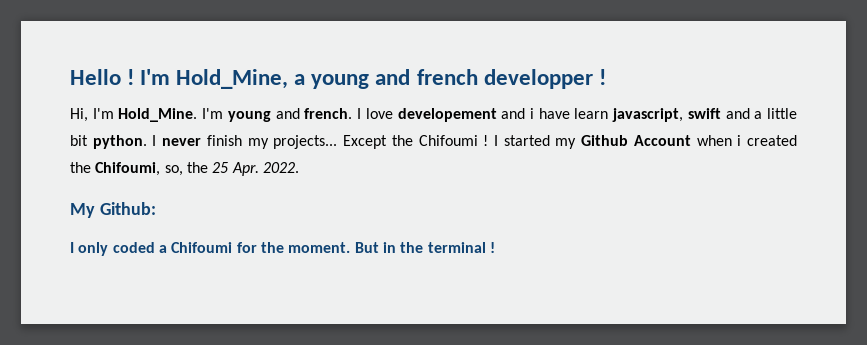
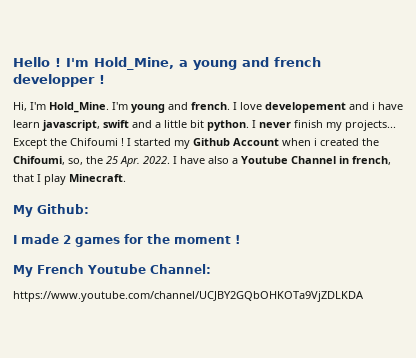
[70,202,156,218] [70,242,495,256] // My Github: // I only coded a Chifoumi for the moment. But in the terminal ! -> [173,156,391,165] [13,174,126,185] [13,204,89,217] [13,234,240,247] [13,264,211,277] [13,291,364,302] I have also a Youtube Channel in french, that I play Minecraft. // My Github: // I made 2 games for the moment ! // My French Youtube Channel: // https://www.youtube.com/channel/UCJBY2GQbOHKOTa9VjZDLKDA

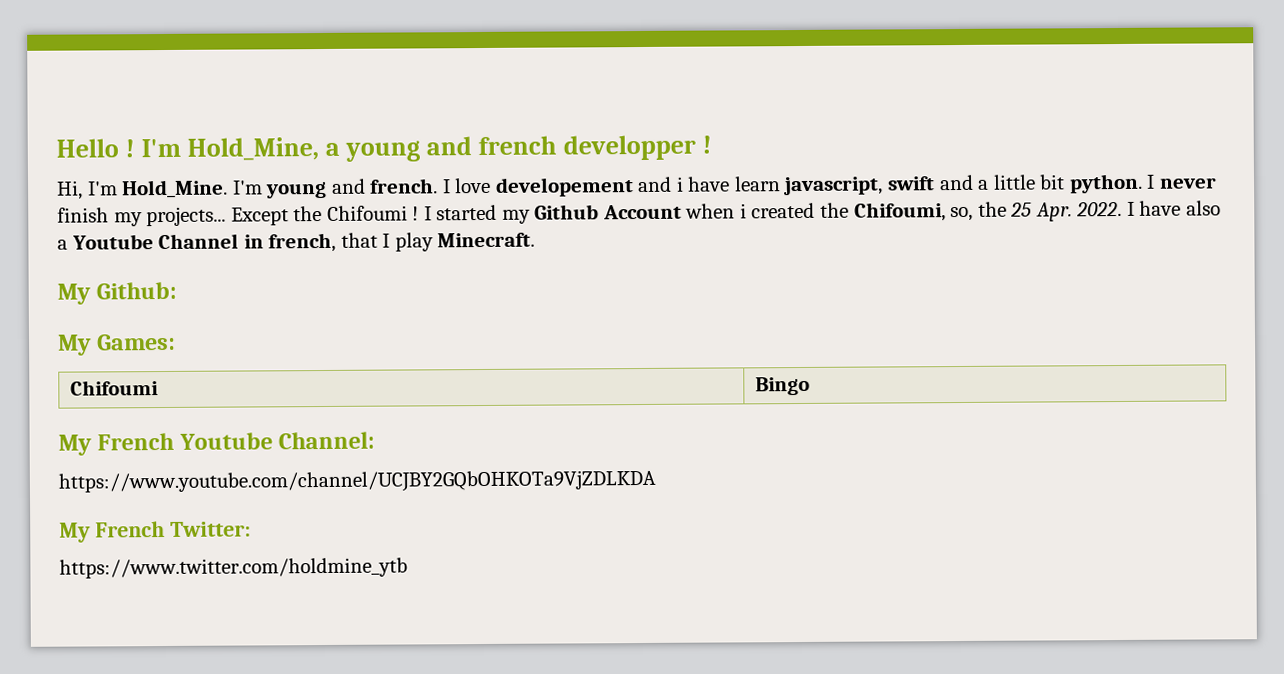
[13,234,240,247] I made 2 games for the moment ! -> [57,333,177,356] [69,380,159,396] [754,376,810,396] My Games: // Chifoumi | Bingo
(364, 296) none -> [59,521,251,543] [59,557,408,579] // My French Twitter: // https://www.twitter.com/holdmine_ytb

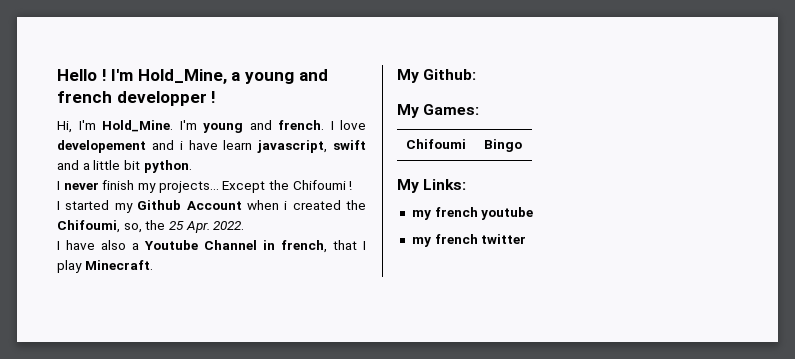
(1143, 183) none -> (192, 166) //
(420, 213) none -> (353, 185) //
(1123, 209) none -> (245, 225) //
[97,431,376,451] [58,469,656,494] [59,521,251,543] [59,557,408,579] French Youtube Channel: // https://www.youtube.com/channel/UCJBY2GQbOHKOTa9VjZDLKDA // My French Twitter: // https://www.twitter.com/holdmine_ytb -> [423,179,467,190] [411,207,534,220] [411,234,527,247] Links: // my french youtube // my french twitter

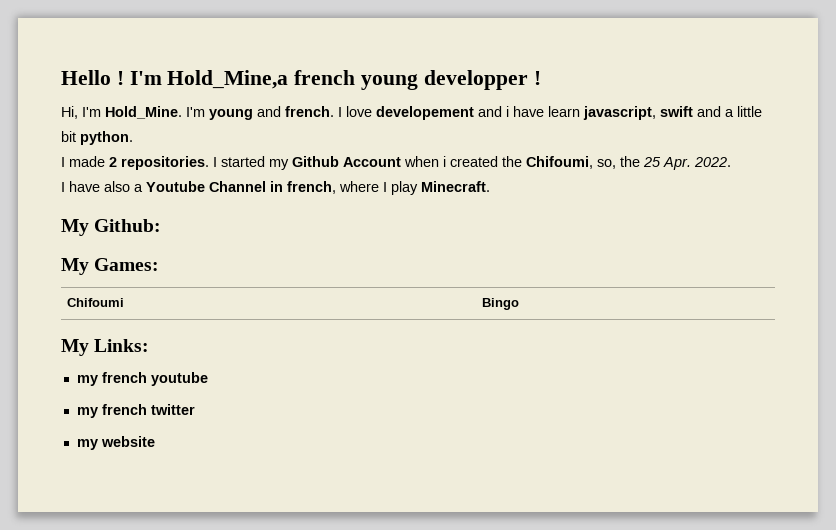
[137,69,328,84] [57,91,112,103] Hold_Mine, a young and french -> [167,70,419,90] Hold_Mine,a french young
[63,180,353,193] never finish my projects... Except the Chifoumi ! // -> [69,156,209,170] made 2 repositories.
[333,240,357,250] that -> [339,181,379,192] where
(527, 239) none -> [76,436,155,450] // my website

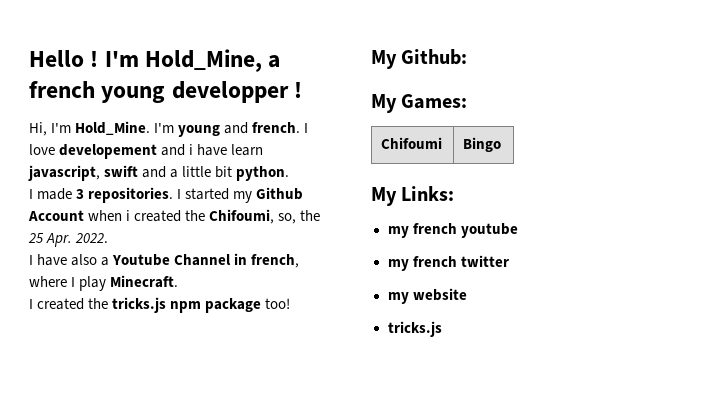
[167,70,289,89] Hold_Mine,a -> [145,49,281,72] Hold_Mine, a
[109,157,117,167] 2 -> [76,189,85,199] 3
(490, 186) none -> [29,297,291,313] // I created the tricks.js npm package too!
(155, 441) none -> [387,321,442,337] // tricks.js

